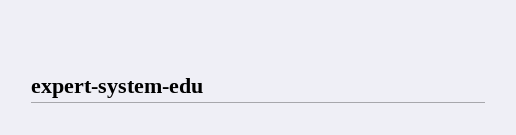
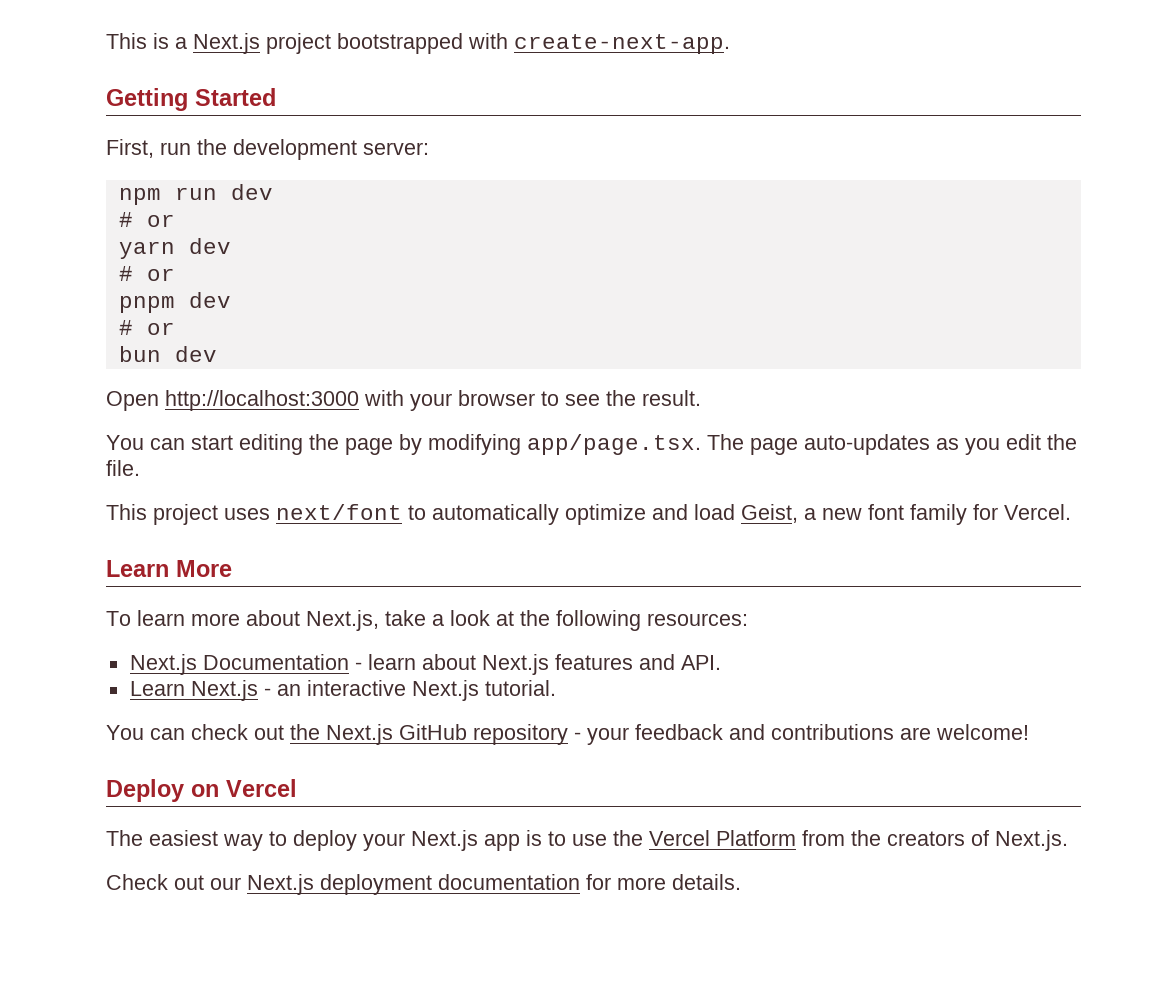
[31,78,203,98] expert-system-edu -> [106,33,730,54] [106,88,276,111] [106,139,429,160] [118,184,273,205] [118,212,175,227] [118,238,231,259] [118,266,175,281] [118,292,231,313] [118,320,175,335] [118,346,217,362] [106,390,701,411] [106,434,1077,455] [106,460,140,476] [106,504,1071,525] [106,560,232,577] [106,610,748,631] [129,654,721,675] [129,680,556,701] [106,724,1029,745] [106,779,297,802] [106,830,1068,851] [106,874,741,895] This is a Next.js project bootstrapped with create-next-app. // Getting Started // First, run the development server: // npm run dev // # or // yarn dev // # or // pnpm dev // # or // bun dev // Open http://localhost:3000 with your browser to see the result. // You can start editing the page by modifying app/page.tsx. The page auto-updates as you edit the file. // This project uses next/font to automatically optimize and load Geist, a new font family for Vercel. // Learn More // To learn more about Next.js, take a look at the following resources: // Next.js Documentation - learn about Next.js features and API. // Learn Next.js - an interactive Next.js tutorial. // You can check out the Next.js GitHub repository - your feedback and contributions are welcome! // Deploy on Vercel // The easiest way to deploy your Next.js app is to use the Vercel Platform from the creators of Next.js. // Check out our Next.js deployment documentation for more details.

